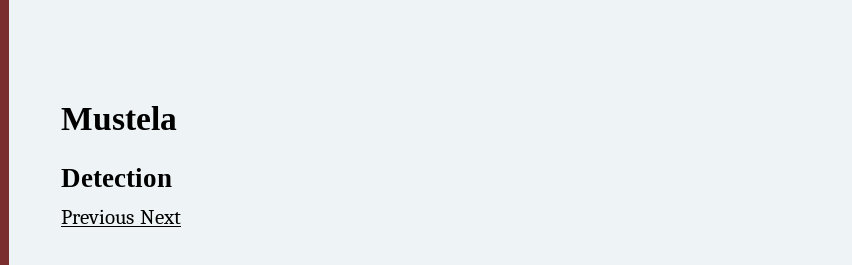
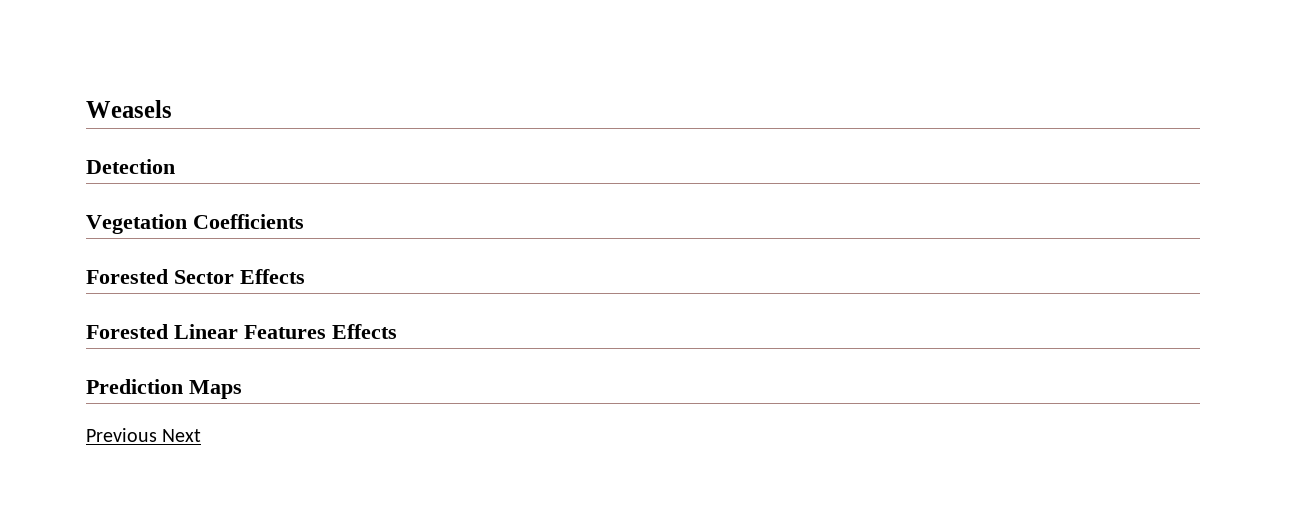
[61,106,177,130] Mustela -> [86,100,172,118] Weasels
(172, 177) none -> [86,214,304,234] [86,269,305,284] [86,324,397,339] [86,379,242,399] // Vegetation Coefficients // Forested Sector Effects // Forested Linear Features Effects // Prediction Maps

